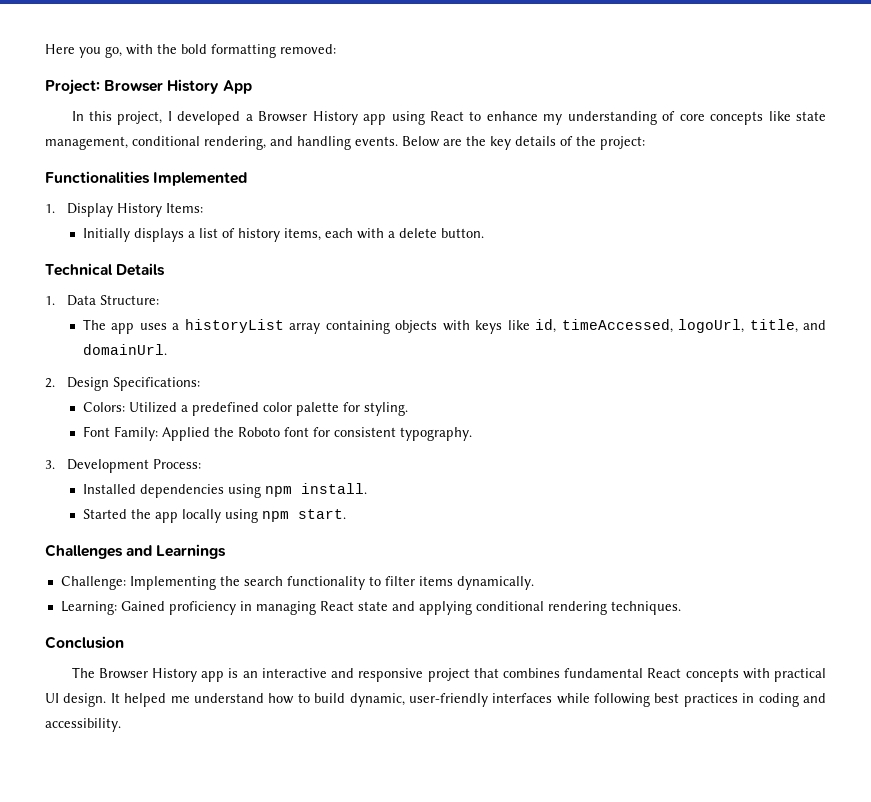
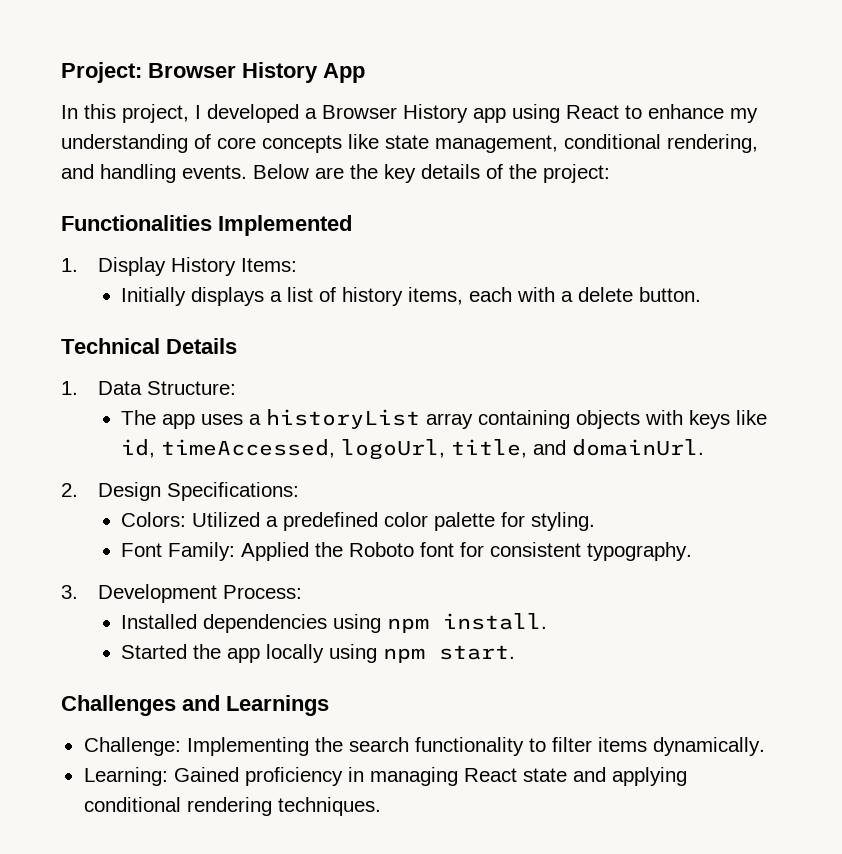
[45,44,336,58] Here you go, with the bold formatting removed: // -> (61, 72) none
[45,636,124,649] [71,667,826,682] [45,693,827,707] [45,718,121,732] // Conclusion // The Browser History app is an interactive and responsive project that combines fundamental React concepts with practical UI design. It helped me understand how to build dynamic, user-friendly interfaces while following best practices in coding and accessibility. -> (381, 806) none

